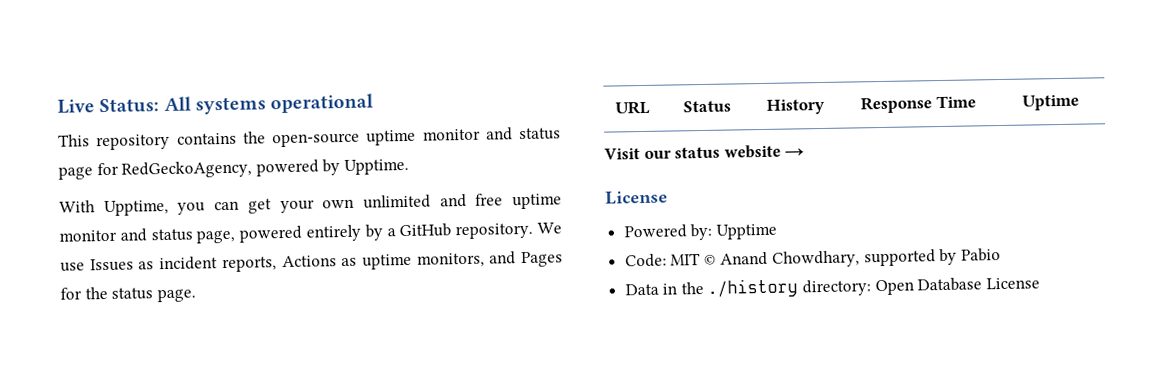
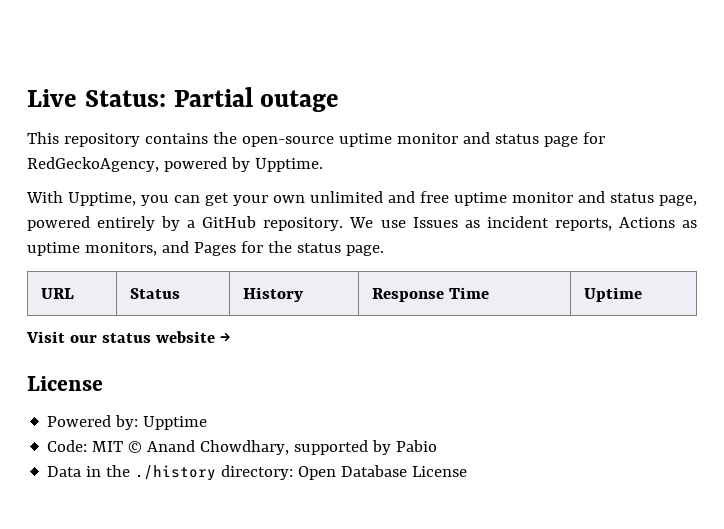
[163,93,375,115] All systems operational -> [173,87,340,112] Partial outage

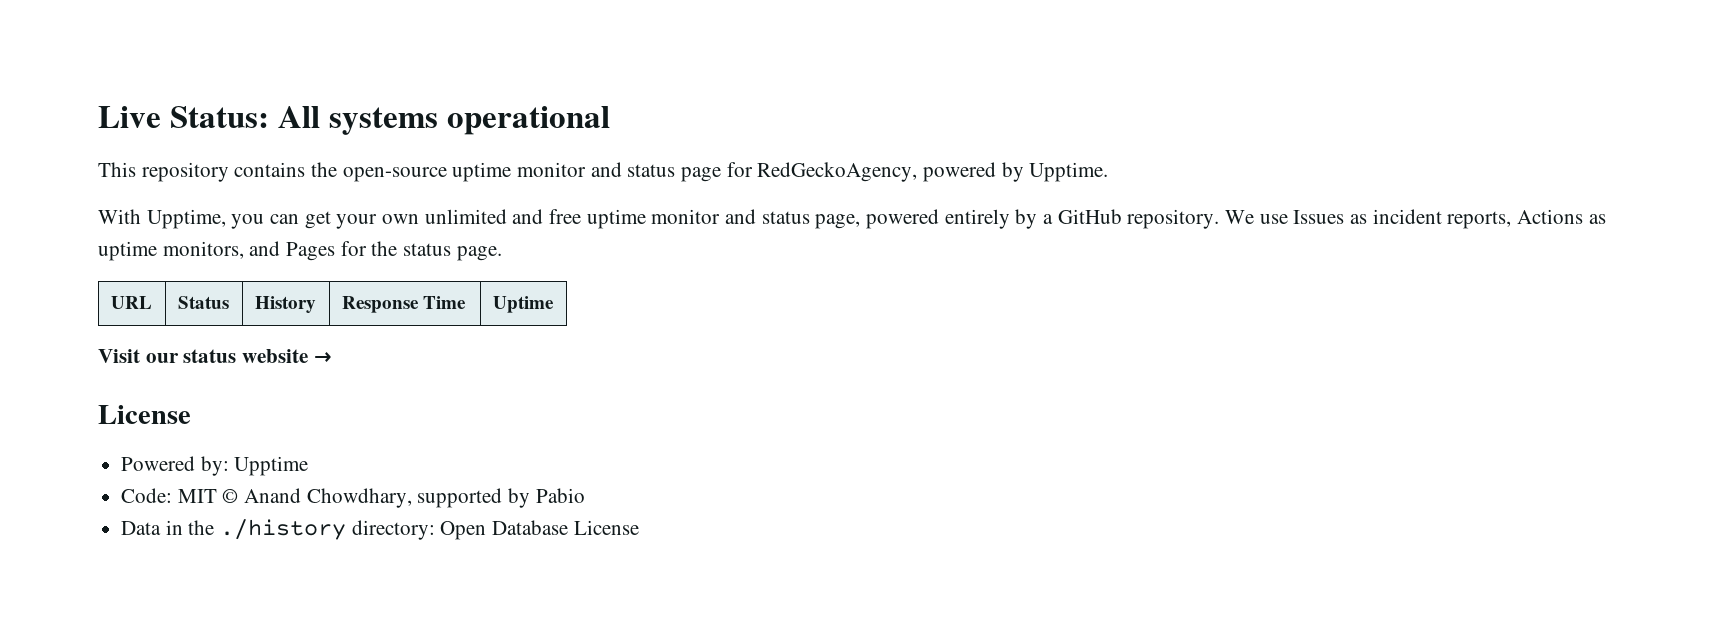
[173,87,340,112] Partial outage -> [277,106,610,135] All systems operational

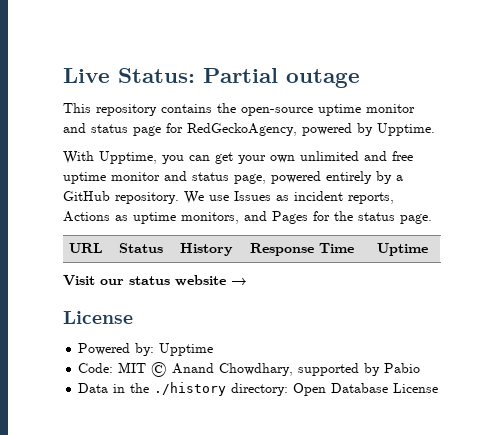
[277,106,610,135] All systems operational -> [203,68,360,88] Partial outage

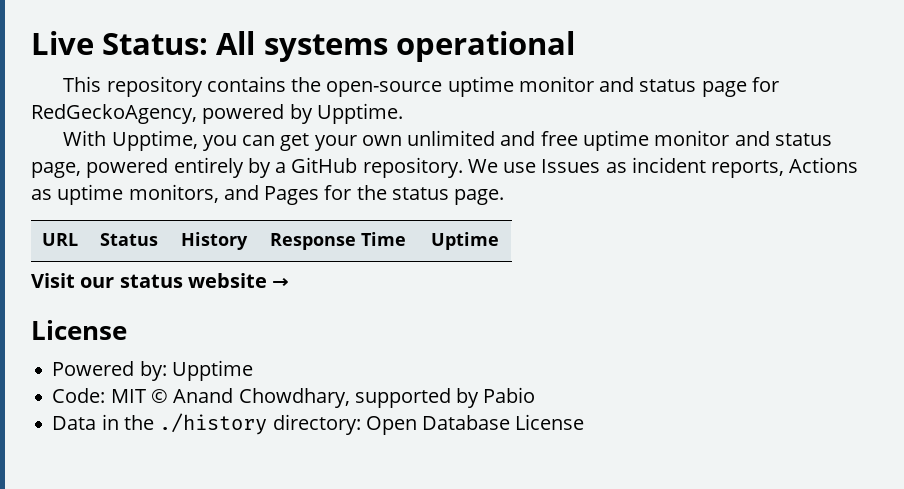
[203,68,360,88] Partial outage -> [216,31,575,62] All systems operational

